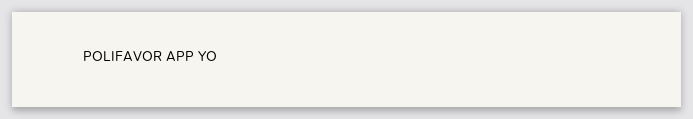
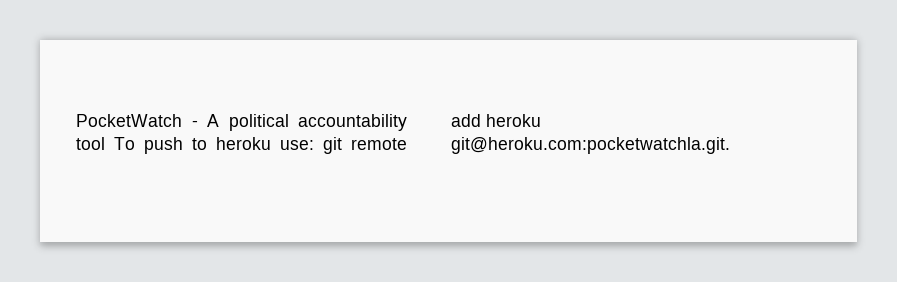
[83,51,217,62] POLIFAVOR APP YO -> [76,114,407,131] [76,137,407,154] [451,114,541,127] [451,137,730,154] PocketWatch - A political accountability tool To push to heroku use: git remote add heroku git@heroku.com:pocketwatchla.git.

